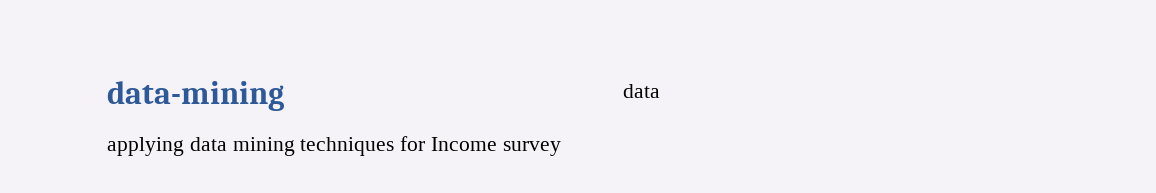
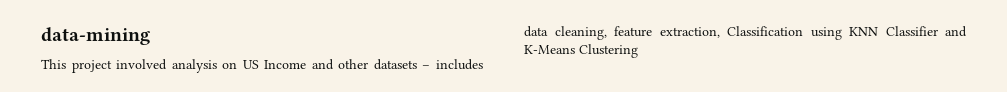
[107,136,561,156] [623,84,660,98] applying data mining techniques for Income survey data -> [41,59,484,73] [524,26,967,40] [524,44,638,58] This project involved analysis on US Income and other datasets – includes data cleaning, feature extraction, Classification using KNN Classifier and K-Means Clustering

